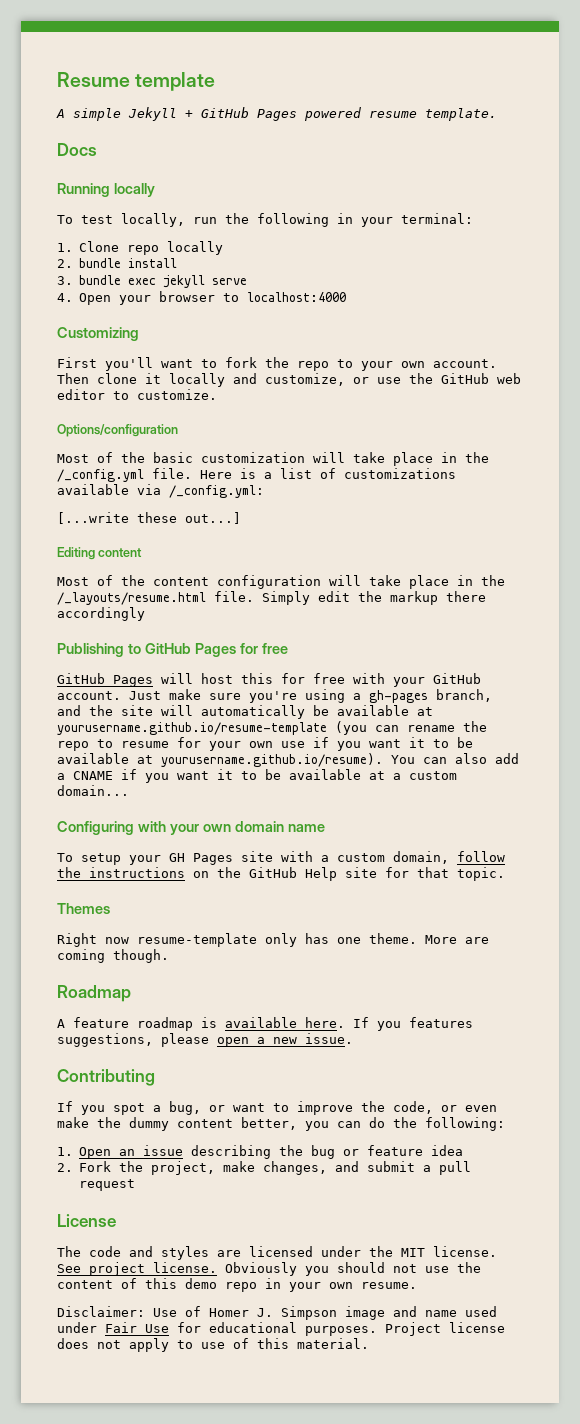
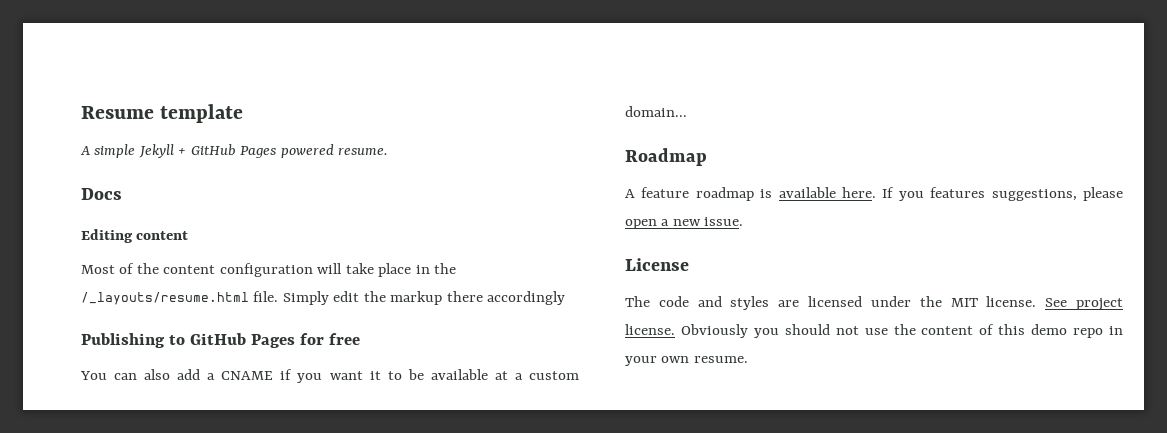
[369,108,497,121] resume template. -> [338,148,389,155] resume.
[57,183,155,197] [57,213,473,227] [57,241,224,255] [57,258,178,268] [57,275,248,288] [57,291,347,305] [57,327,139,341] [57,357,497,371] [57,373,521,387] [57,389,217,400] [57,424,178,437] [57,452,489,466] [57,468,456,482] [57,484,264,498] [57,512,241,524] // Running locally // To test locally, run the following in your terminal: // 1. Clone repo locally // 2. bundle install // 3. bundle exec jekyll serve // 4. Open your browser to localhost:4000 // Customizing // First you'll want to fork the repo to your own account. Then clone it locally and customize, or use the GitHub web editor to customize. // Options/configuration // Most of the basic customization will take place in the /_config.yml file. Here is a list of customizations available via /_config.yml: // [...write these out...] -> (122, 194) none
[57,673,481,687] [57,689,492,703] [57,705,433,719] [57,721,487,735] [57,737,473,751] [57,753,383,767] GitHub Pages will host this for free with your GitHub account. Just make sure you're using a gh-pages branch, and the site will automatically be available at yourusername.github.io/resume-template (you can rename the repo to resume for your own use if you want it to be available at yourusername.github.io/resume). -> (360, 339) none
[57,821,325,835] [57,851,505,865] [57,867,505,881] [57,903,110,914] [57,933,489,947] [57,949,169,963] // Configuring with your own domain name // To setup your GH Pages site with a custom domain, follow the instructions on the GitHub Help site for that topic. // Themes // Right now resume-template only has one theme. More are coming though. -> (687, 111) none
[57,1069,155,1086] [57,1101,497,1115] [57,1117,505,1131] [57,1145,464,1159] [57,1161,472,1175] [79,1179,136,1191] // Contributing // If you spot a bug, or want to improve the code, or even make the dummy content better, you can do the following: // 1. Open an issue describing the bug or feature idea // 2. Fork the project, make changes, and submit a pull request -> (744, 221) none
[57,1306,497,1320] [57,1322,505,1336] [57,1338,369,1352] // Disclaimer: Use of Homer J. Simpson image and name used under Fair Use for educational purposes. Project license does not apply to use of this material. -> (748, 359) none

